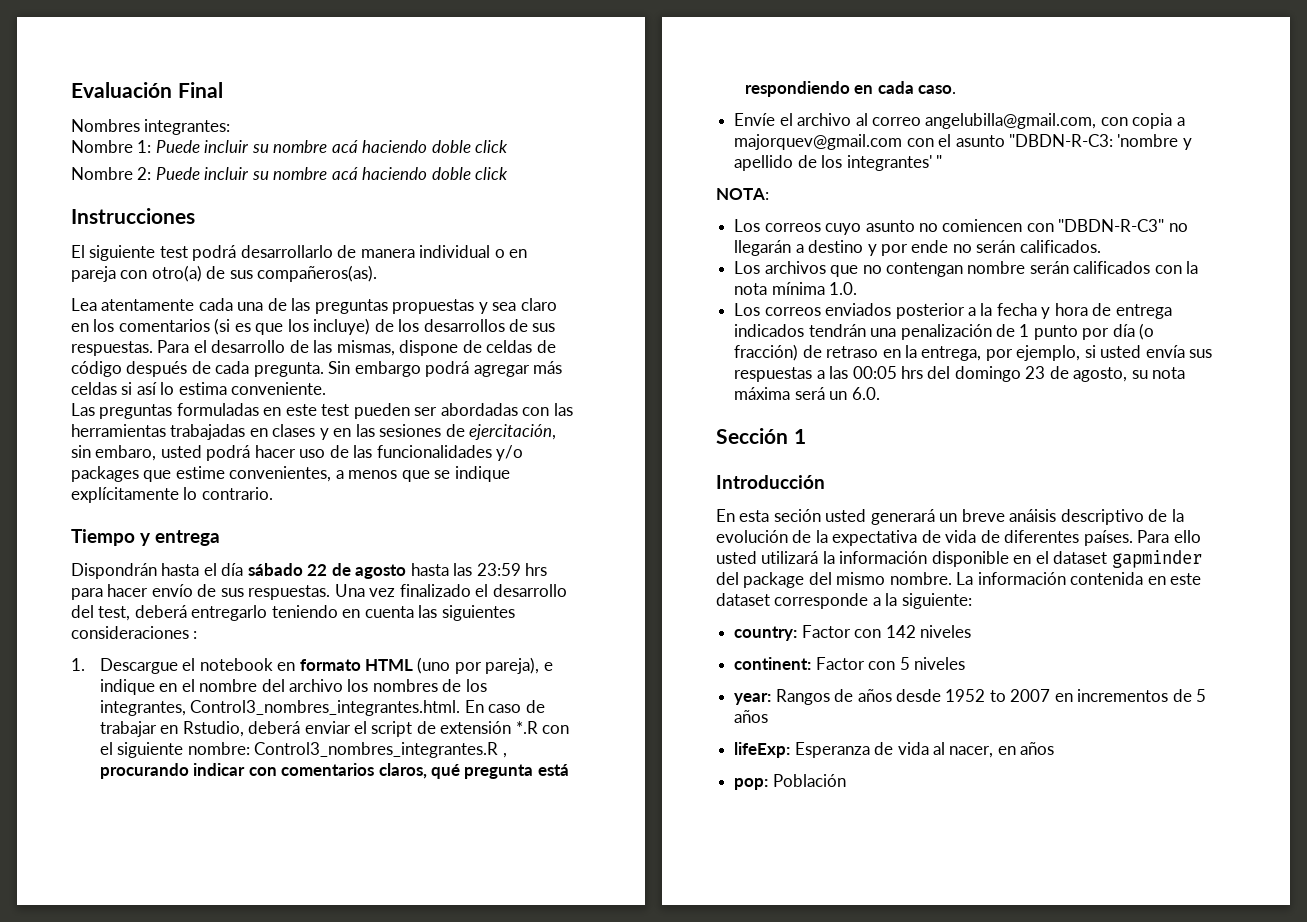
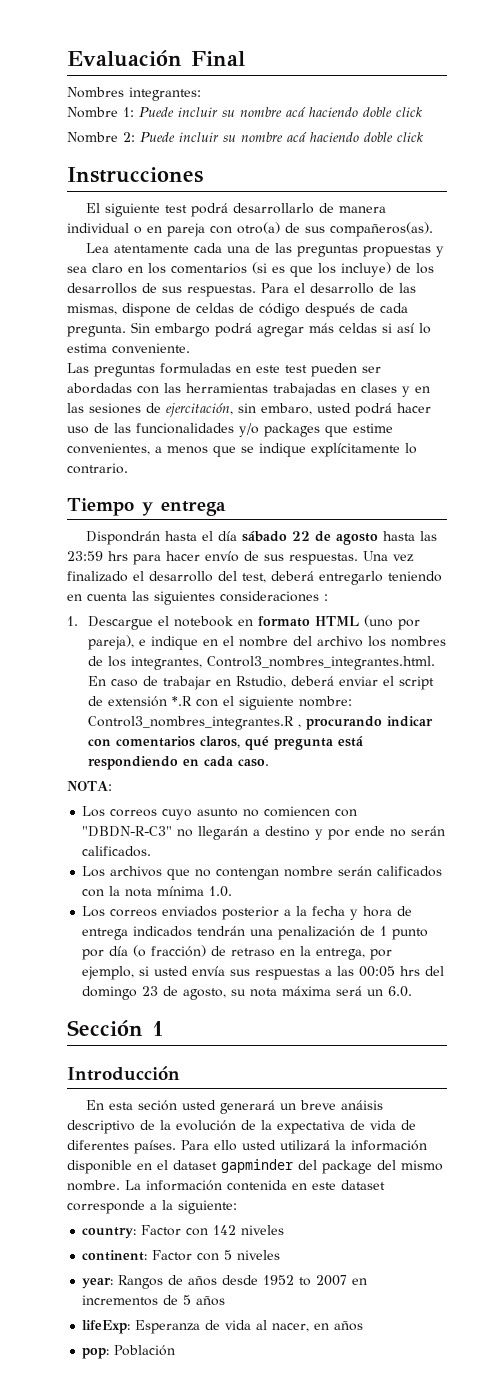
[734,113,1185,129] [734,134,1192,150] [734,155,942,171] // Envíe el archivo al correo angelubilla@gmail.com, con copia a majorquev@gmail.com con el asunto "DBDN-R-C3: 'nombre y apellido de los integrantes' " -> (269, 763) none

